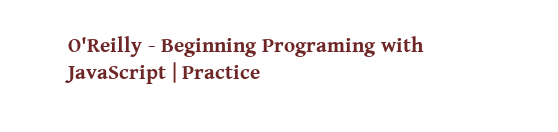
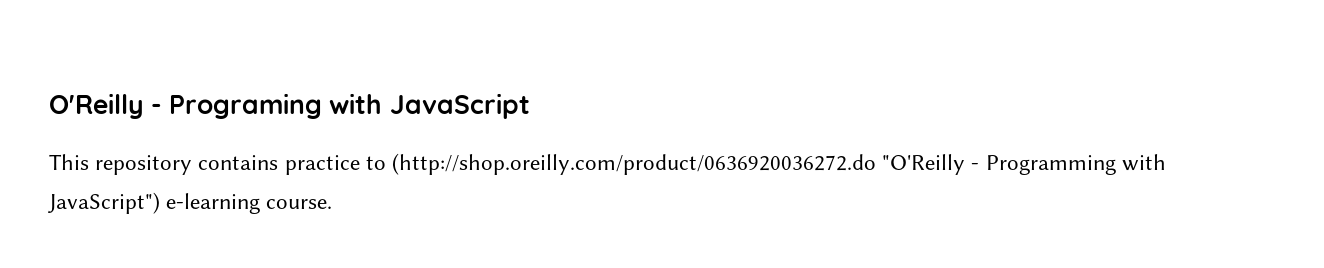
[161,38,258,57] Beginning -> (163, 108) none
[171,62,261,83] | Practice -> [49,153,1166,175] [48,192,333,214] // This repository contains practice to (http://shop.oreilly.com/product/0636920036272.do "O'Reilly - Programming with JavaScript") e-learning course.

